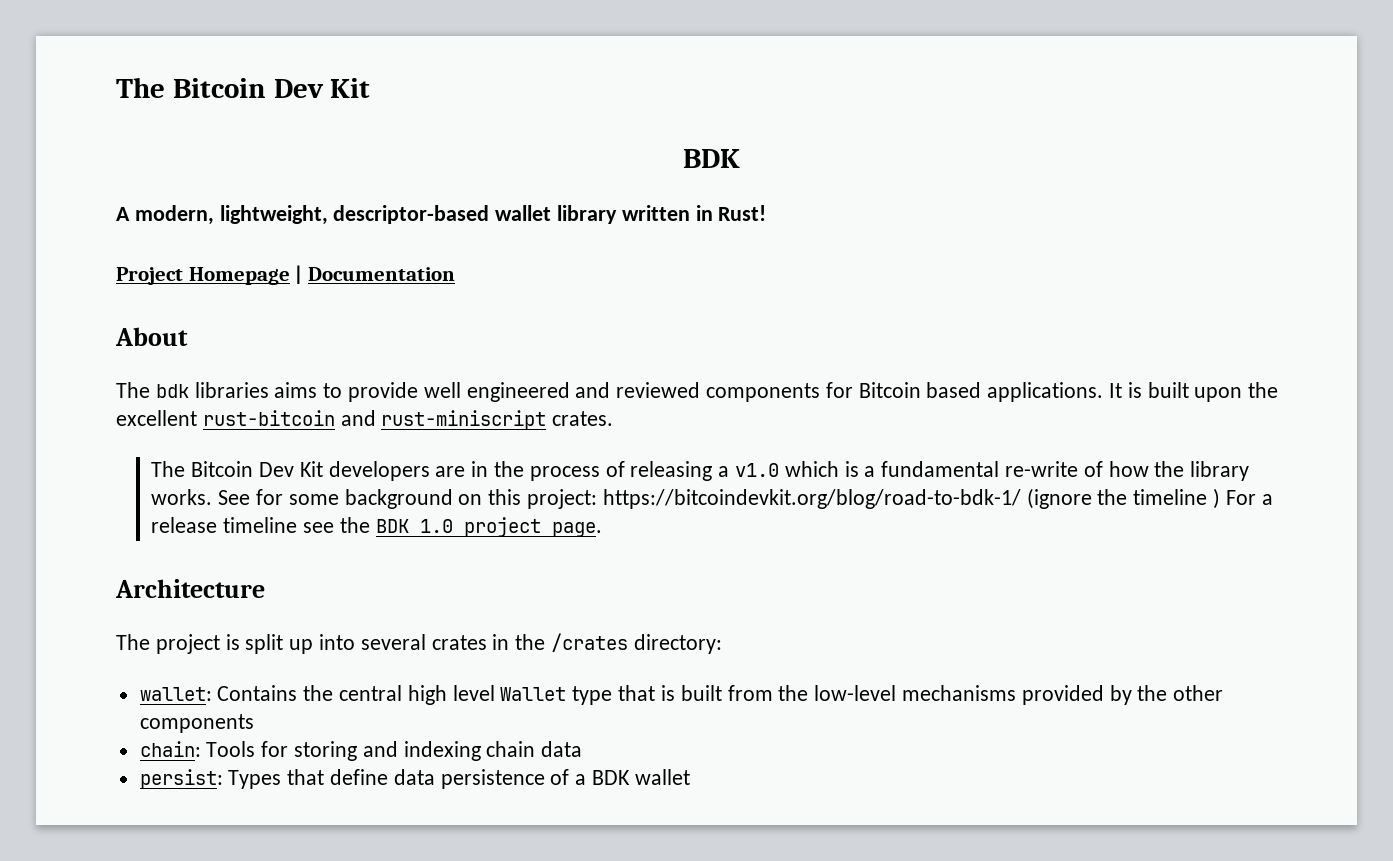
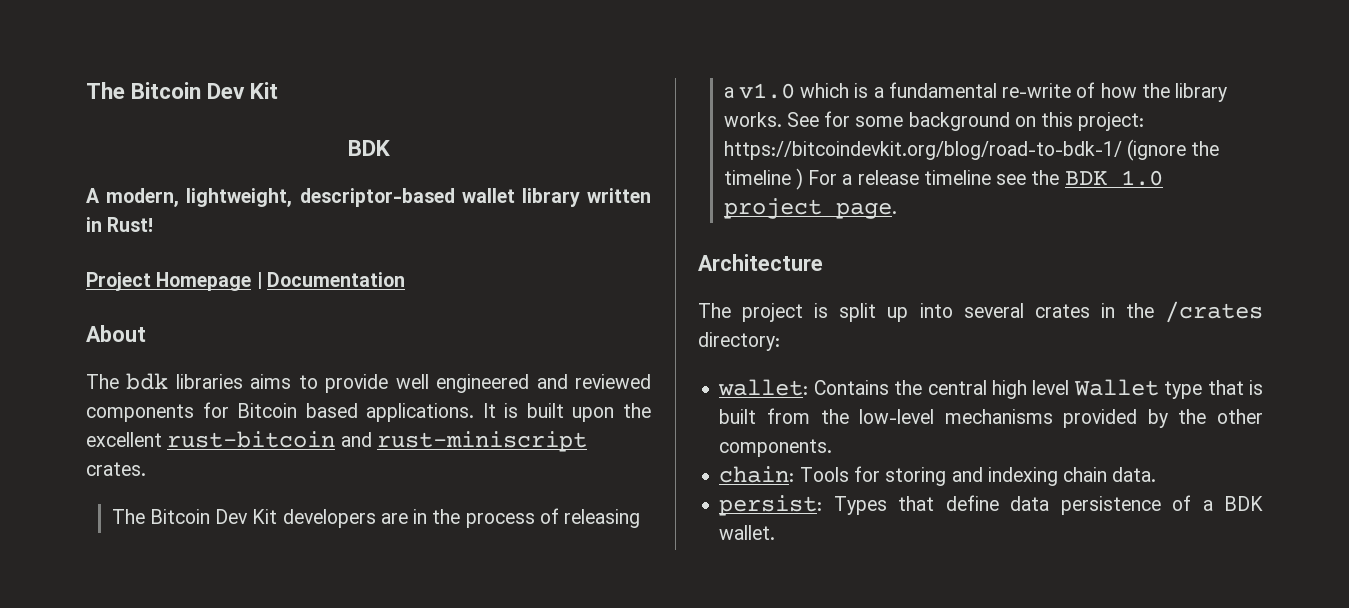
[139,714,254,733] components -> [719,439,833,457] components.
[541,741,583,757] data -> [1112,467,1157,482] data.
[634,769,690,785] wallet -> [719,525,776,540] wallet.

